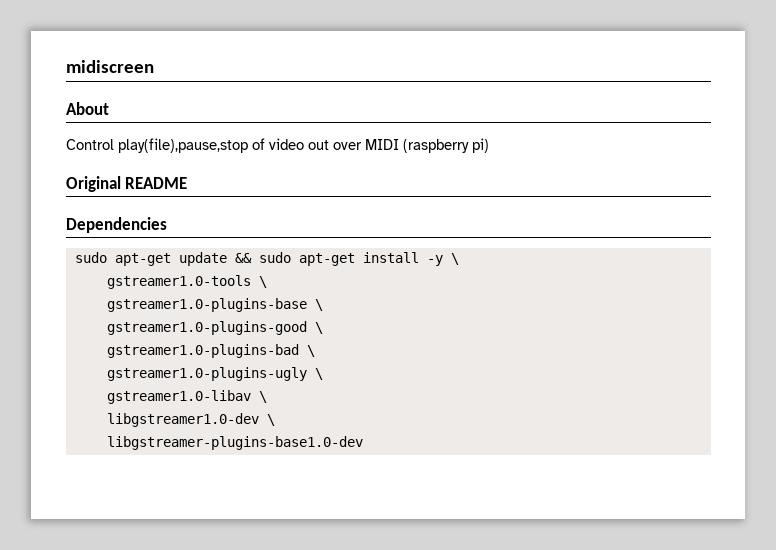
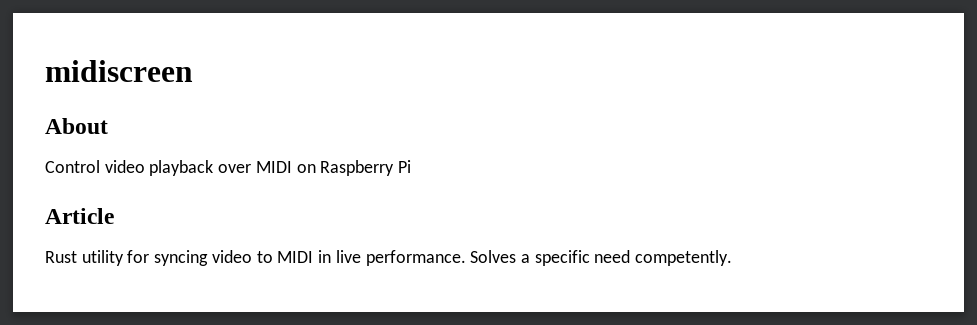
[118,138,489,153] [66,176,188,192] [66,217,167,233] [74,252,459,266] [106,275,267,289] [106,298,323,312] [106,321,323,335] [106,344,315,358] [106,367,323,381] [106,390,267,404] [106,413,275,427] [106,436,363,450] play(file),pause,stop of video out over MIDI (raspberry pi) // Original README // Dependencies // sudo apt-get update && sudo apt-get install -y \ // gstreamer1.0-tools \ // gstreamer1.0-plugins-base \ // gstreamer1.0-plugins-good \ // gstreamer1.0-plugins-bad \ // gstreamer1.0-plugins-ugly \ // gstreamer1.0-libav \ // libgstreamer1.0-dev \ // libgstreamer-plugins-base1.0-dev -> [104,160,412,176] [45,208,114,224] [45,250,733,266] video playback over MIDI on Raspberry Pi // Article // Rust utility for syncing video to MIDI in live performance. Solves a specific need competently.

